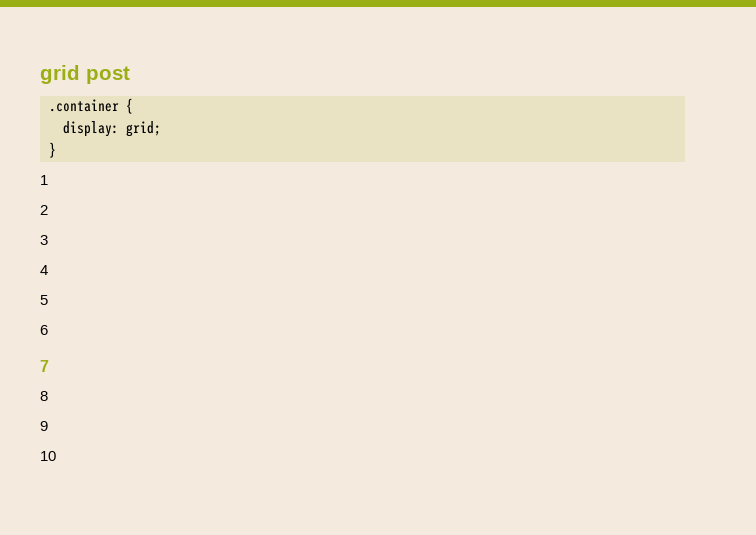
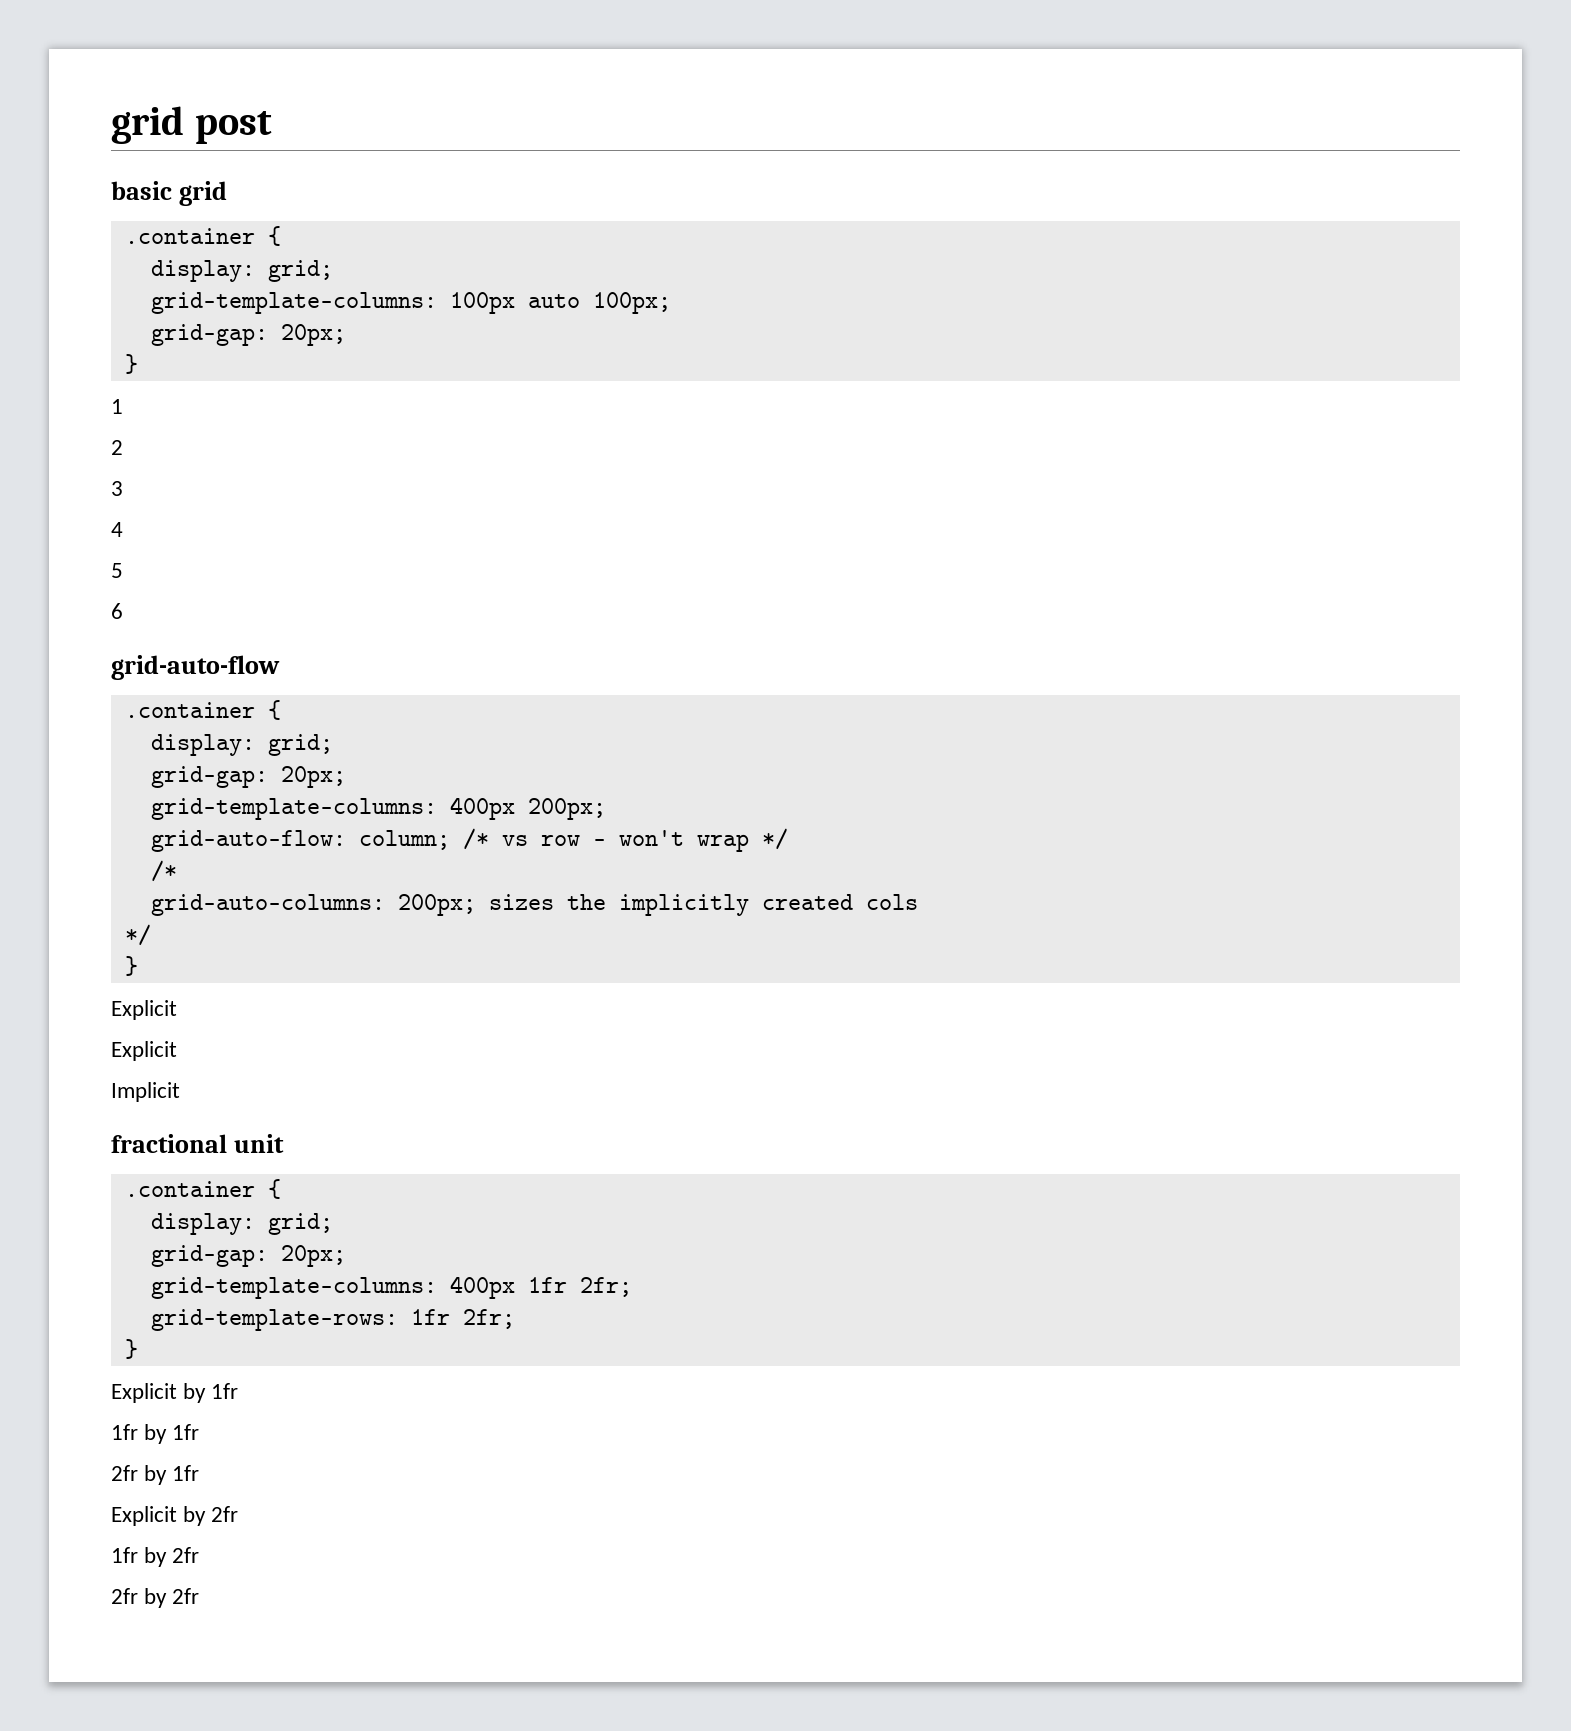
[49,98,133,114] [63,121,161,137] // .container { // display: grid; -> [111,181,227,206] [124,226,281,246] [150,260,333,282] [150,292,671,314] [150,324,346,346] // basic grid // .container { // display: grid; // grid-template-columns: 100px auto 100px; // grid-gap: 20px;
[40,360,49,372] [40,391,48,401] [40,421,48,431] [40,451,56,461] 7 // 8 // 9 // 10 -> [111,655,280,680] [124,700,281,720] [150,734,333,756] [150,766,346,788] [150,797,606,820] [150,828,788,852] [150,860,177,882] [150,894,918,916] [124,924,151,946] [124,956,138,976] [111,1000,177,1020] [111,1041,177,1061] [111,1082,180,1102] [111,1134,284,1153] [124,1179,281,1199] [150,1213,333,1235] [150,1245,346,1267] [150,1276,632,1299] [150,1309,515,1331] [124,1339,138,1359] [111,1383,239,1403] [111,1424,200,1444] [111,1465,200,1485] [111,1506,239,1526] [111,1547,200,1567] [111,1588,200,1608] grid-auto-flow // .container { // display: grid; // grid-gap: 20px; // grid-template-columns: 400px 200px; // grid-auto-flow: column; /* vs row - won't wrap */ // /* // grid-auto-columns: 200px; sizes the implicitly created cols // */ // } // Explicit // Explicit // Implicit // fractional unit // .container { // display: grid; // grid-gap: 20px; // grid-template-columns: 400px 1fr 2fr; // grid-template-rows: 1fr 2fr; // } // Explicit by 1fr // 1fr by 1fr // 2fr by 1fr // Explicit by 2fr // 1fr by 2fr // 2fr by 2fr

